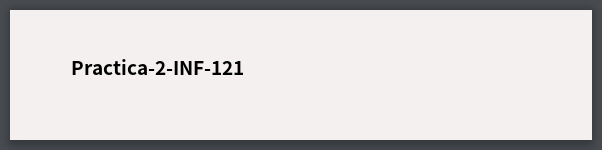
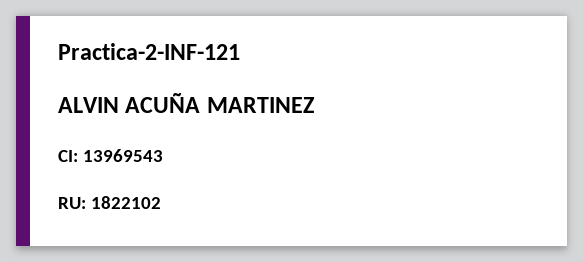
(244, 67) none -> [58,93,315,113] [58,149,164,162] [58,196,162,209] // ALVIN ACUÑA MARTINEZ // CI: 13969543 // RU: 1822102

